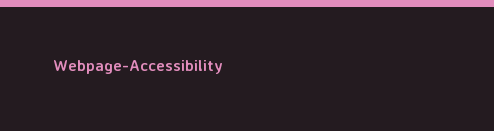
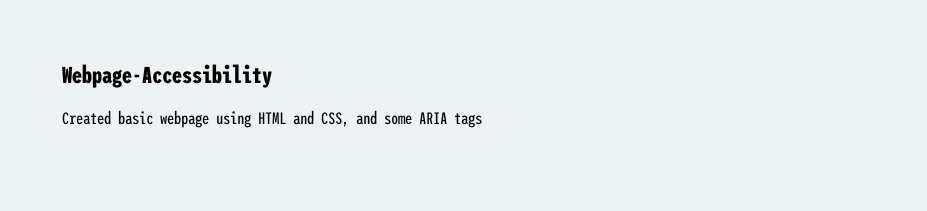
(223, 67) none -> [62,110,482,128] // Created basic webpage using HTML and CSS, and some ARIA tags

